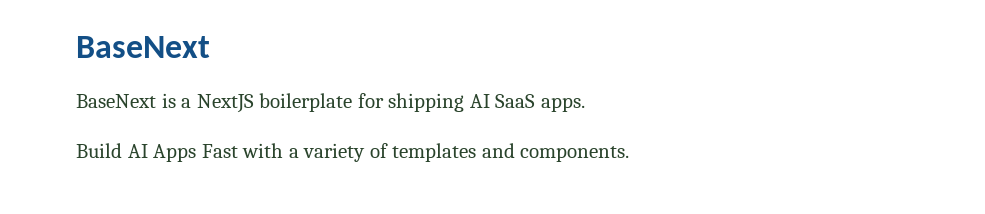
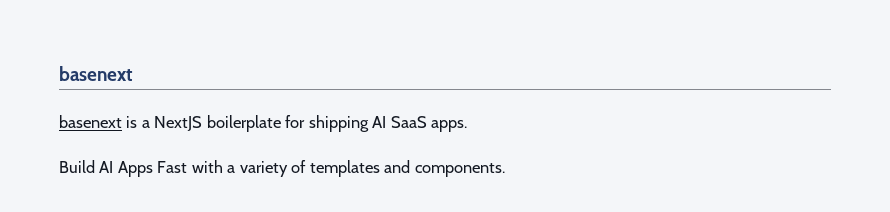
[76,36,210,58] [76,94,156,108] BaseNext // BaseNext -> [59,66,133,81] [59,115,122,128] basenext // basenext

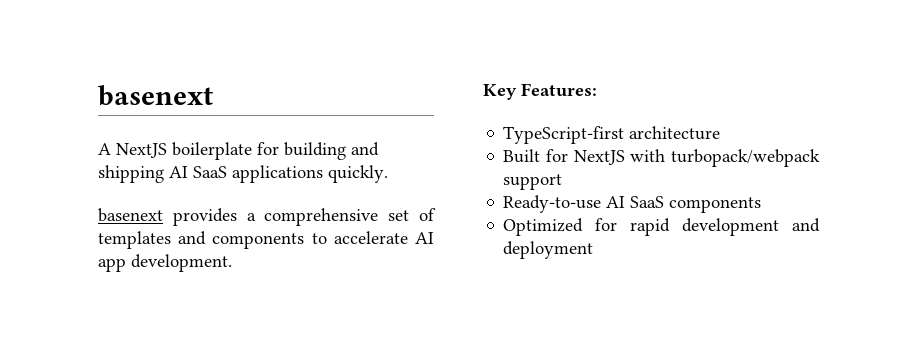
[59,115,150,128] basenext is a -> [98,143,111,155] A
(306, 121) none -> [284,142,379,160] building and
[431,120,468,132] [59,160,505,177] apps. // Build AI Apps Fast with a variety of templates and components. -> [232,165,388,183] [98,208,437,226] [98,231,434,249] [98,254,232,272] [483,83,597,100] [503,126,721,144] [503,149,820,167] [503,174,563,190] [503,195,762,213] [503,218,820,236] [503,241,594,259] applications quickly. // basenext provides a comprehensive set of templates and components to accelerate AI app development. // Key Features: // TypeScript-first architecture // Built for NextJS with turbopack/webpack support // Ready-to-use AI SaaS components // Optimized for rapid development and deployment

